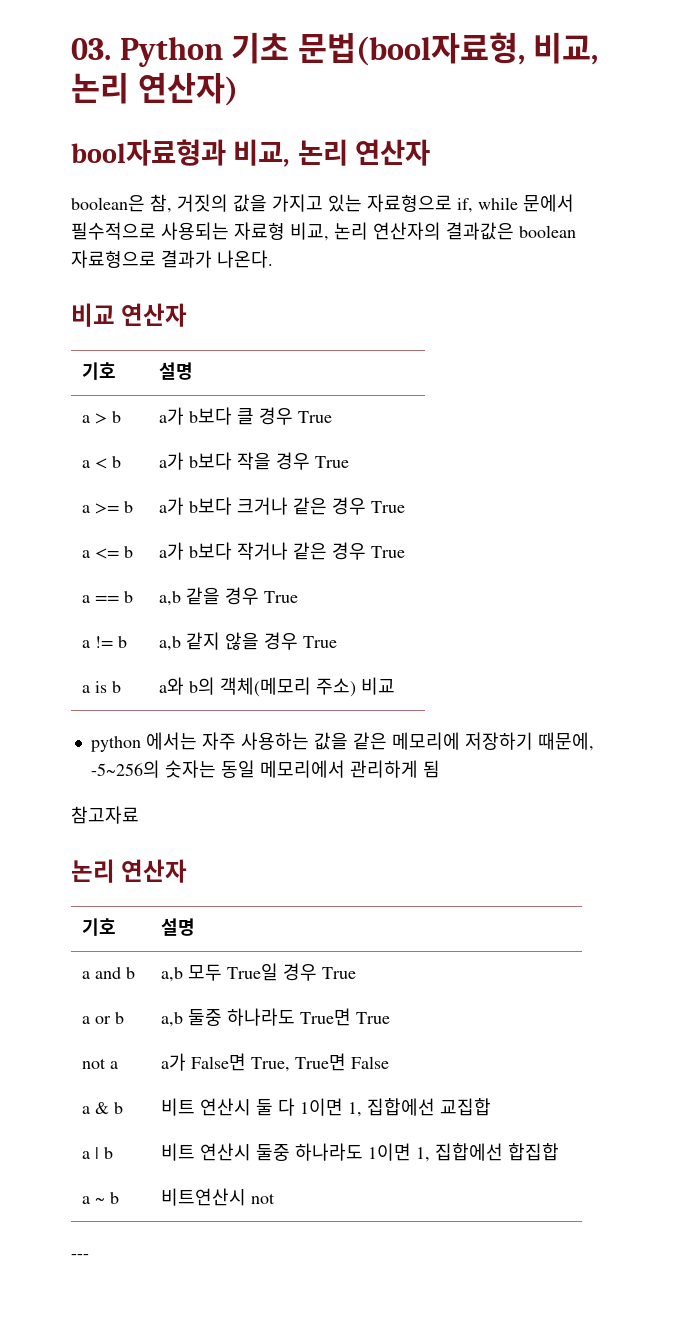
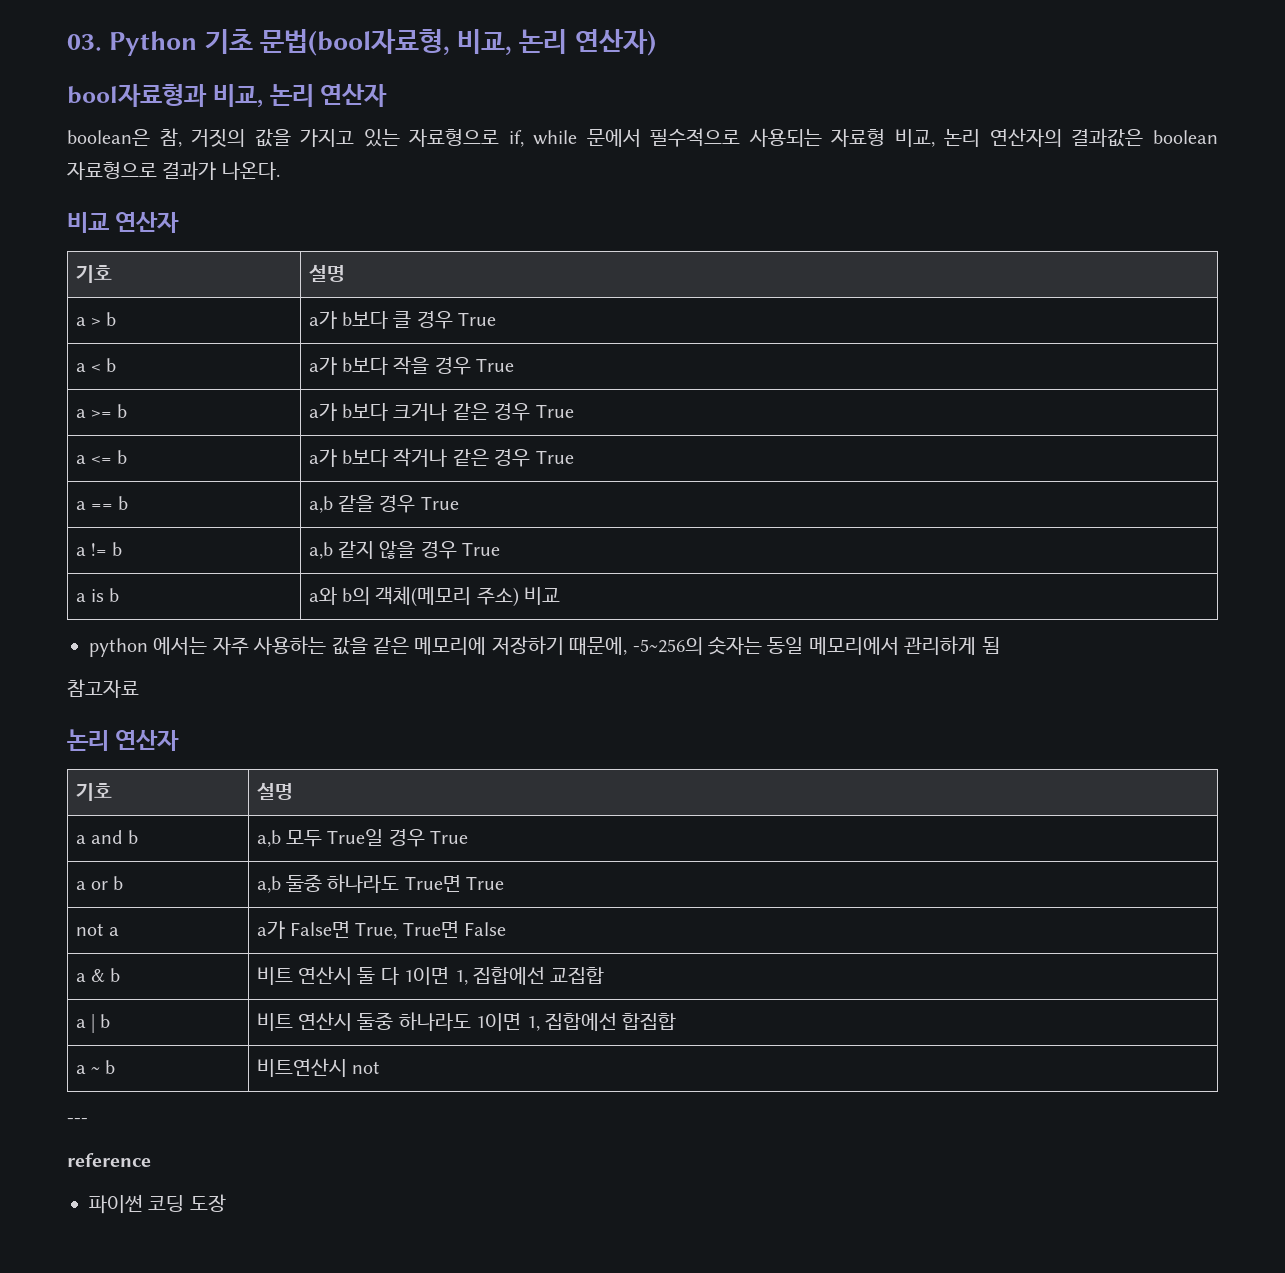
(89, 1256) none -> [67,1153,151,1167] [89,1194,226,1214] // reference // 파이썬 코딩 도장

